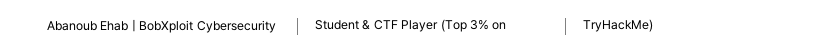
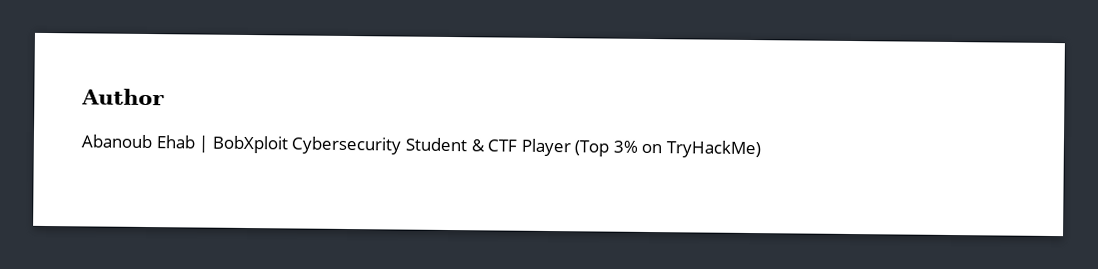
(47, 26) none -> [81,88,165,106] Author //

